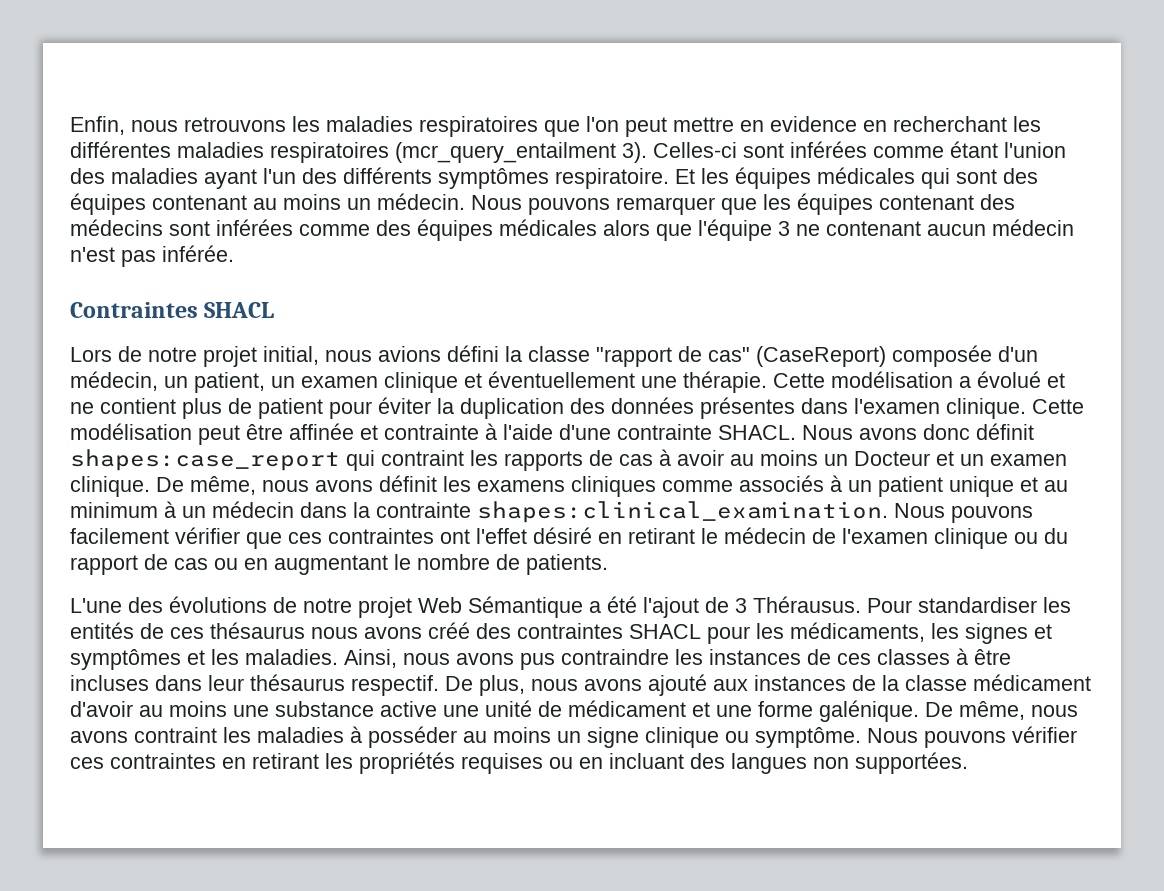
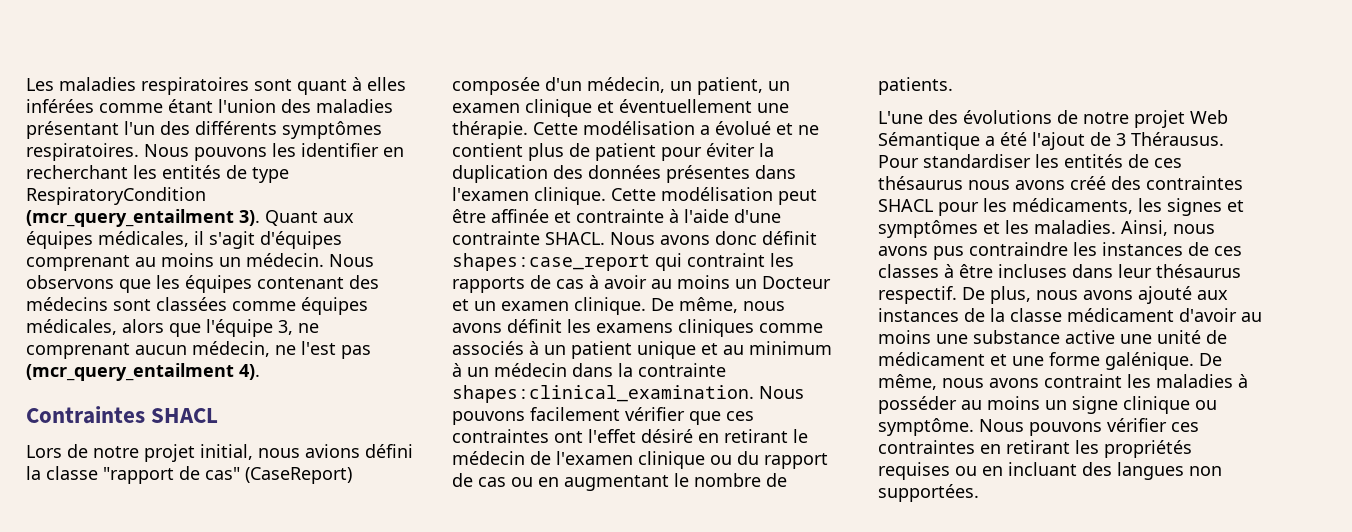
[70,116,1041,137] [70,141,784,163] Enfin, nous retrouvons les maladies respiratoires que l'on peut mettre en evidence en recherchant les différentes maladies respiratoires (mcr_query_entailment 3). Celles-ci sont -> [26,77,406,95] Les maladies respiratoires sont quant à elles
[204,169,257,189] ayant -> [26,121,119,139] présentant
[555,167,1038,189] [70,193,247,215] respiratoire. Et les équipes médicales qui sont des équipes contenant -> [26,143,404,161] [26,165,289,183] [26,187,206,205] [26,209,354,227] [26,231,342,249] [26,255,130,271] respiratoires. Nous pouvons les identifier en recherchant les entités de type RespiratoryCondition (mcr_query_entailment 3). Quant aux équipes médicales, il s'agit d'équipes comprenant
[528,197,715,215] pouvons remarquer -> [26,275,114,289] observons
[216,219,1074,241] [70,245,234,267] inférées comme des équipes médicales alors que l'équipe 3 ne contenant aucun médecin n'est pas inférée. -> [156,297,368,315] [26,319,319,337] [26,341,371,359] [26,363,260,381] classées comme équipes médicales, alors que l'équipe 3, ne comprenant aucun médecin, ne l'est pas (mcr_query_entailment 4).

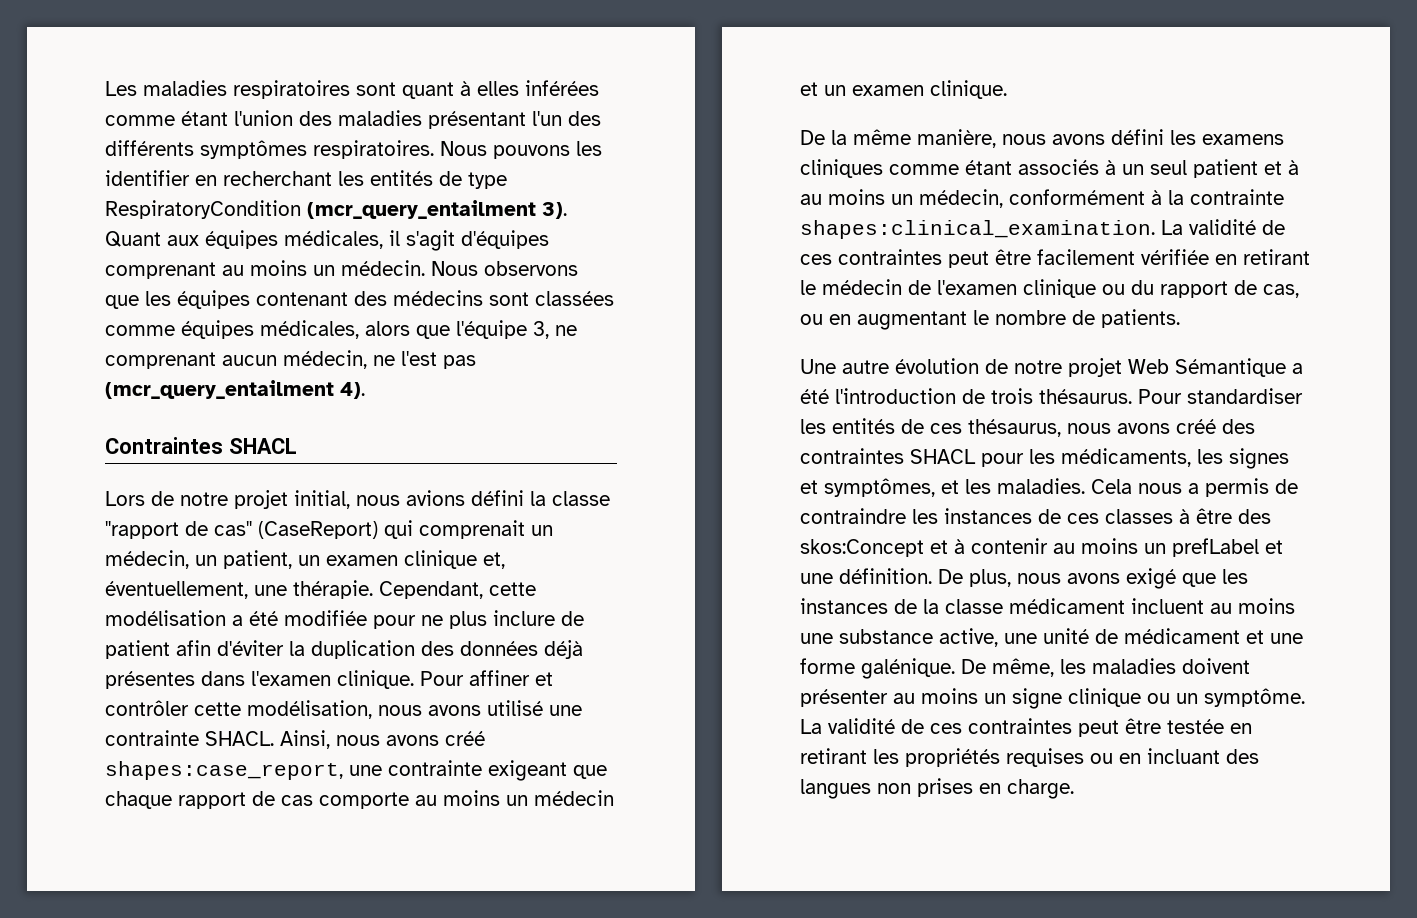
[452,77,582,95] composée d'un -> [384,520,553,539] qui comprenait un
[597,99,789,113] [452,121,819,139] [452,143,755,161] et éventuellement une thérapie. Cette modélisation a évolué et ne contient plus de patient pour éviter -> [483,552,505,569] [105,580,536,599] [105,610,584,629] [105,640,284,659] et, éventuellement, une thérapie. Cependant, cette modélisation a été modifiée pour ne plus inclure de patient afin d'éviter
(661, 172) none -> [544,640,583,659] déjà
[611,187,817,205] [452,209,781,223] [452,231,817,245] [452,253,794,271] [452,275,831,293] Cette modélisation peut être affinée et contrainte à l'aide d'une contrainte SHACL. Nous avons donc définit shapes:case_report qui contraint les rapports de cas à avoir au moins un Docteur -> [420,670,553,686] [105,700,582,719] [105,730,485,749] [105,760,607,781] [105,790,614,809] Pour affiner et contrôler cette modélisation, nous avons utilisé une contrainte SHACL. Ainsi, nous avons créé shapes:case_report, une contrainte exigeant que chaque rapport de cas comporte au moins un médecin
[651,297,785,313] [452,319,562,333] De même, nous avons définit -> [800,129,1164,148] // De la même manière, nous avons défini
(823, 328) none -> [965,160,1012,175] étant
[571,341,832,359] [452,363,726,377] [452,385,804,403] [452,407,754,425] [452,429,693,443] patient unique et au minimum à un médecin dans la contrainte shapes:clinical_examination. Nous pouvons facilement vérifier que ces contraintes ont l'effet désiré -> [1150,159,1299,178] [800,189,1284,208] [800,219,1285,239] [800,249,1209,268] seul patient et à au moins un médecin, conformément à la contrainte shapes:clinical_examination. La validité de ces contraintes peut être facilement vérifiée
[478,477,506,487] cas -> [1263,284,1299,298] cas,
[878,110,1052,124] L'une des évolutions -> [800,358,979,374] Une autre évolution
[1032,132,1224,150] l'ajout de 3 Thérausus. -> [835,388,1132,404] l'introduction de trois thésaurus.
[878,176,963,190] thésaurus -> [968,419,1061,437] thésaurus,
[878,220,978,238] symptômes -> [824,478,935,497] symptômes,
[1121,220,1215,236] [878,246,964,260] Ainsi, nous avons pus -> [1091,478,1298,497] Cela nous a permis de
[998,264,1241,278] [878,286,957,304] incluses dans leur thésaurus respectif. -> [1238,509,1271,524] [800,538,1283,557] [800,568,932,584] des skos:Concept et à contenir au moins un prefLabel et une définition.
[1138,286,1228,304] ajouté aux -> [1126,568,1248,589] exigé que les
[1179,308,1237,322] d'avoir -> [1131,598,1204,614] incluent
[1065,330,1115,344] active -> [939,628,998,647] active,
[942,374,1248,388] [878,396,957,414] nous avons contraint les maladies à posséder -> [1060,658,1250,674] [800,689,888,707] les maladies doivent présenter
[878,418,1199,436] [878,440,975,454] symptôme. Nous pouvons vérifier ces contraintes -> [1176,688,1305,707] [800,718,1224,737] un symptôme. La validité de ces contraintes peut être testée
[878,484,979,502] supportées. -> [917,778,1074,799] prises en charge.

